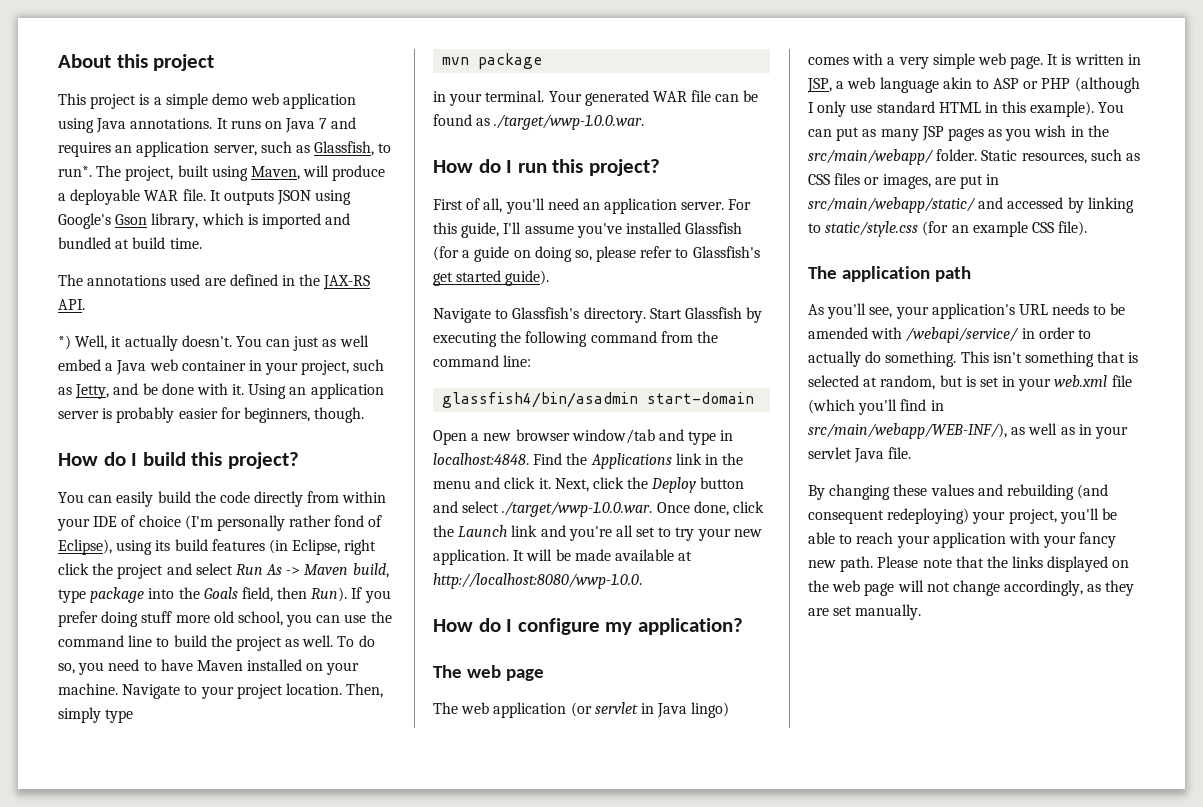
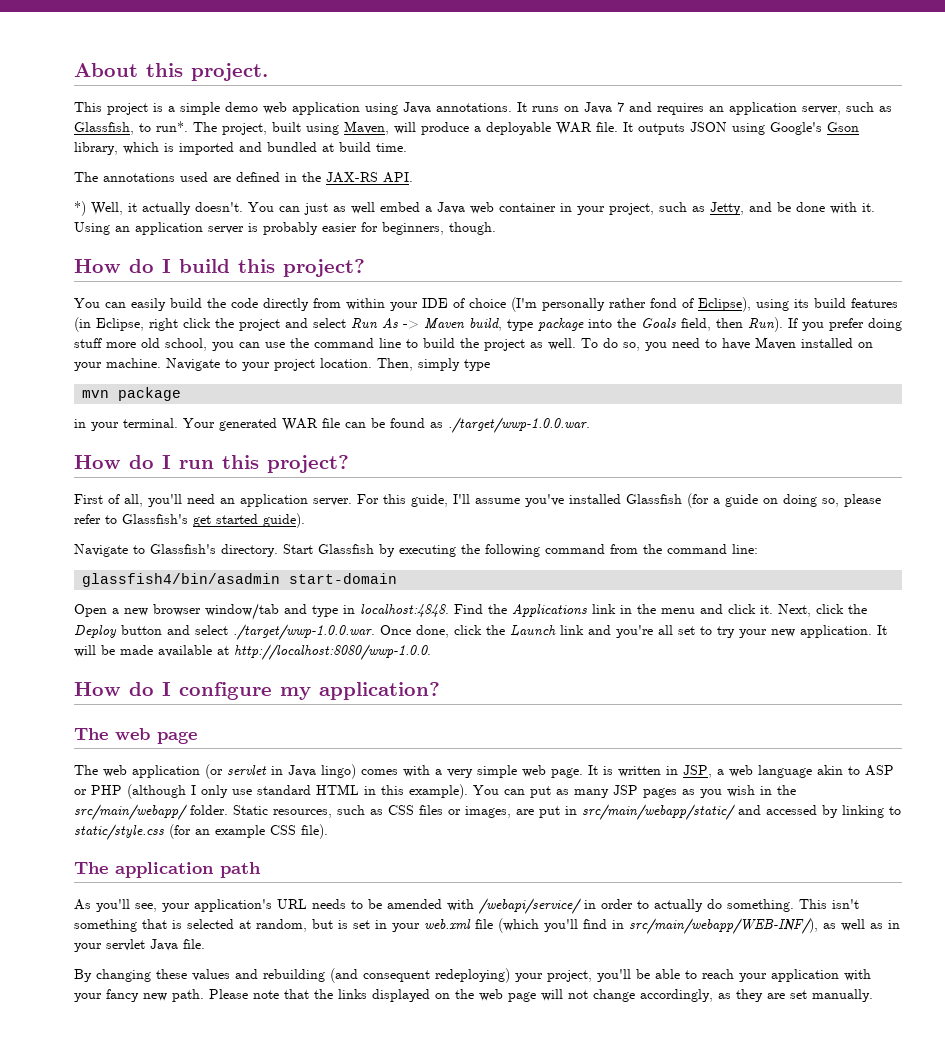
[153,54,215,71] project -> [191,63,268,81] project.

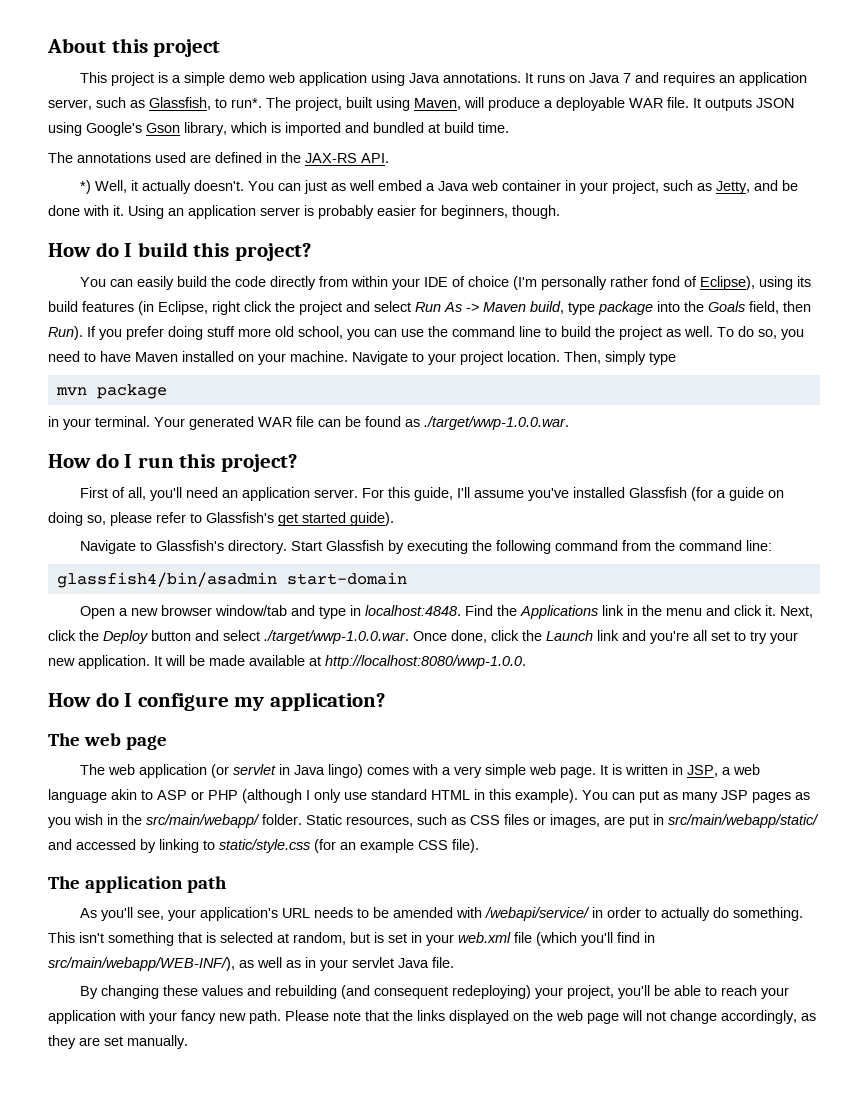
[191,63,268,81] project. -> [153,39,221,57] project

